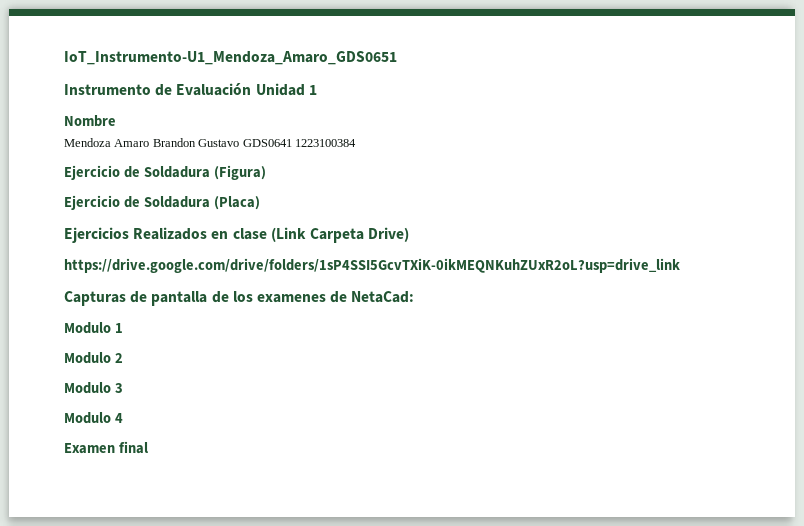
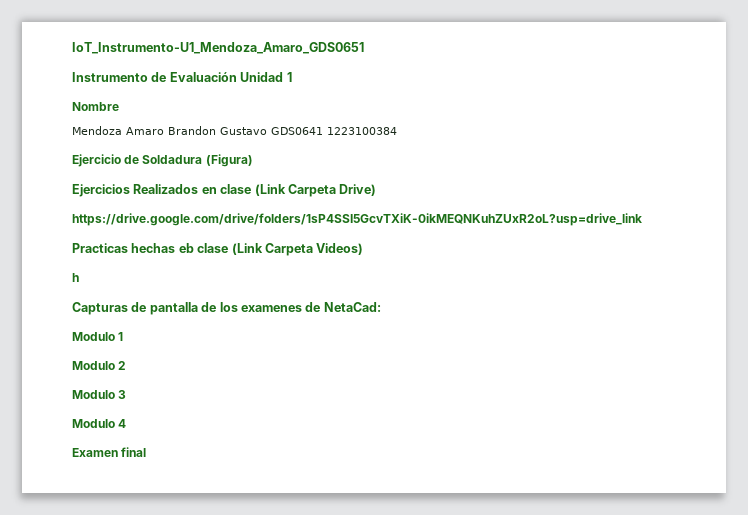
[64,195,260,210] // Ejercicio de Soldadura (Placa) -> (253, 160) none
(680, 265) none -> [72,243,364,256] [72,273,79,282] // Practicas hechas eb clase (Link Carpeta Videos) // h

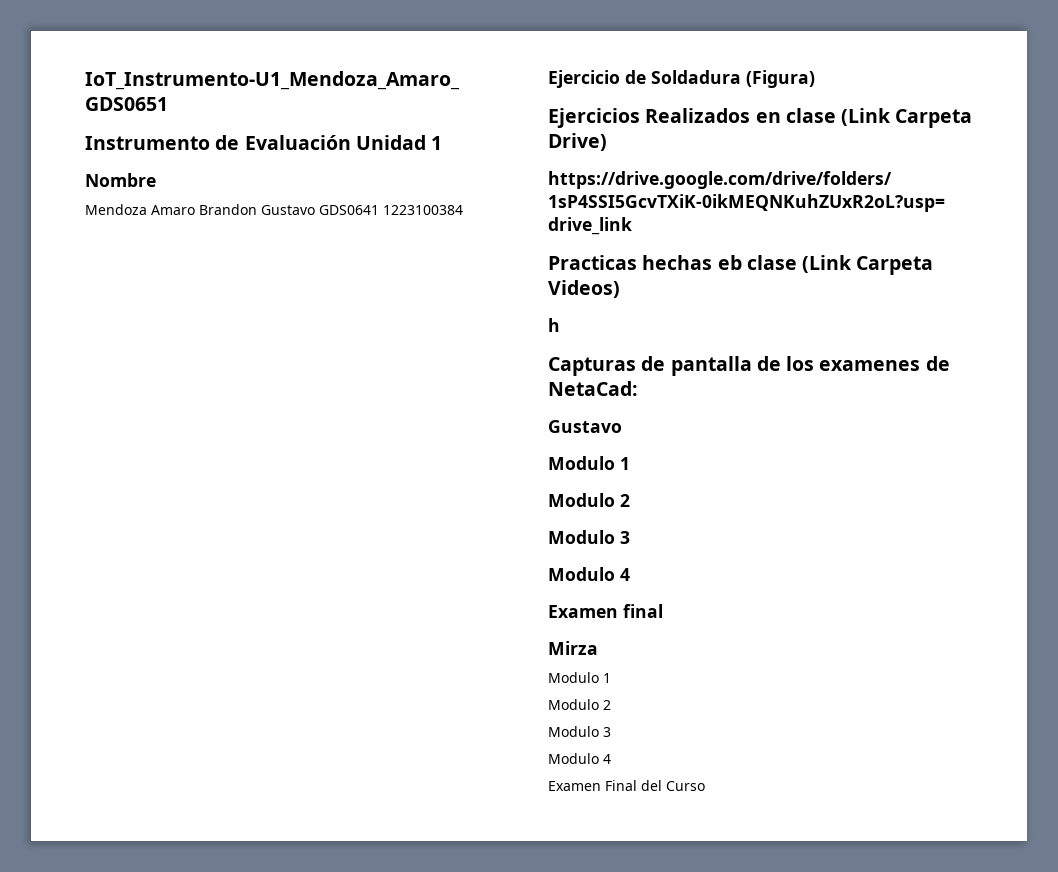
(381, 307) none -> [548,420,622,433] // Gustavo
(147, 452) none -> [548,641,598,655] [548,672,611,683] [548,699,611,710] [548,726,611,737] [548,753,611,764] [548,780,705,791] // Mirza // Modulo 1 // Modulo 2 // Modulo 3 // Modulo 4 // Examen Final del Curso

